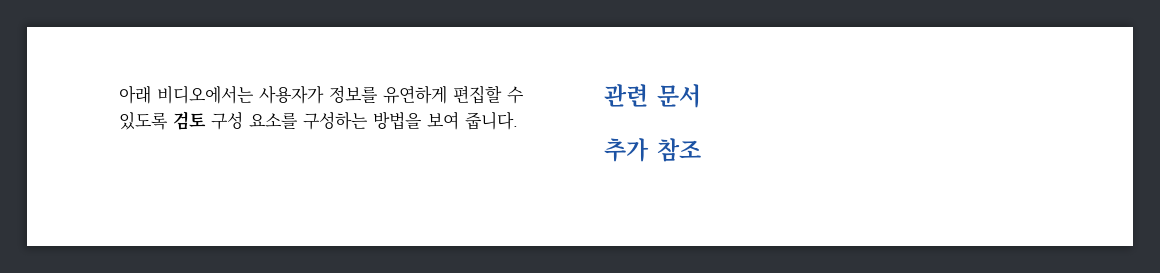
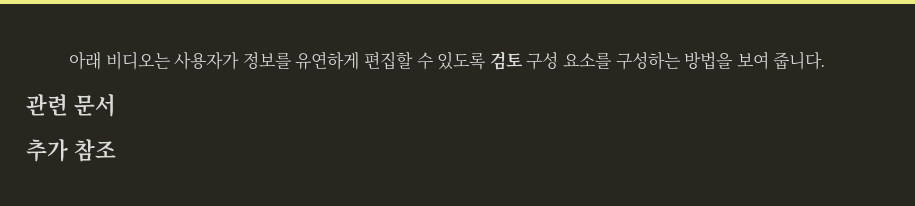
[157,85,254,104] 비디오에서는 -> [105,51,171,70] 비디오는

